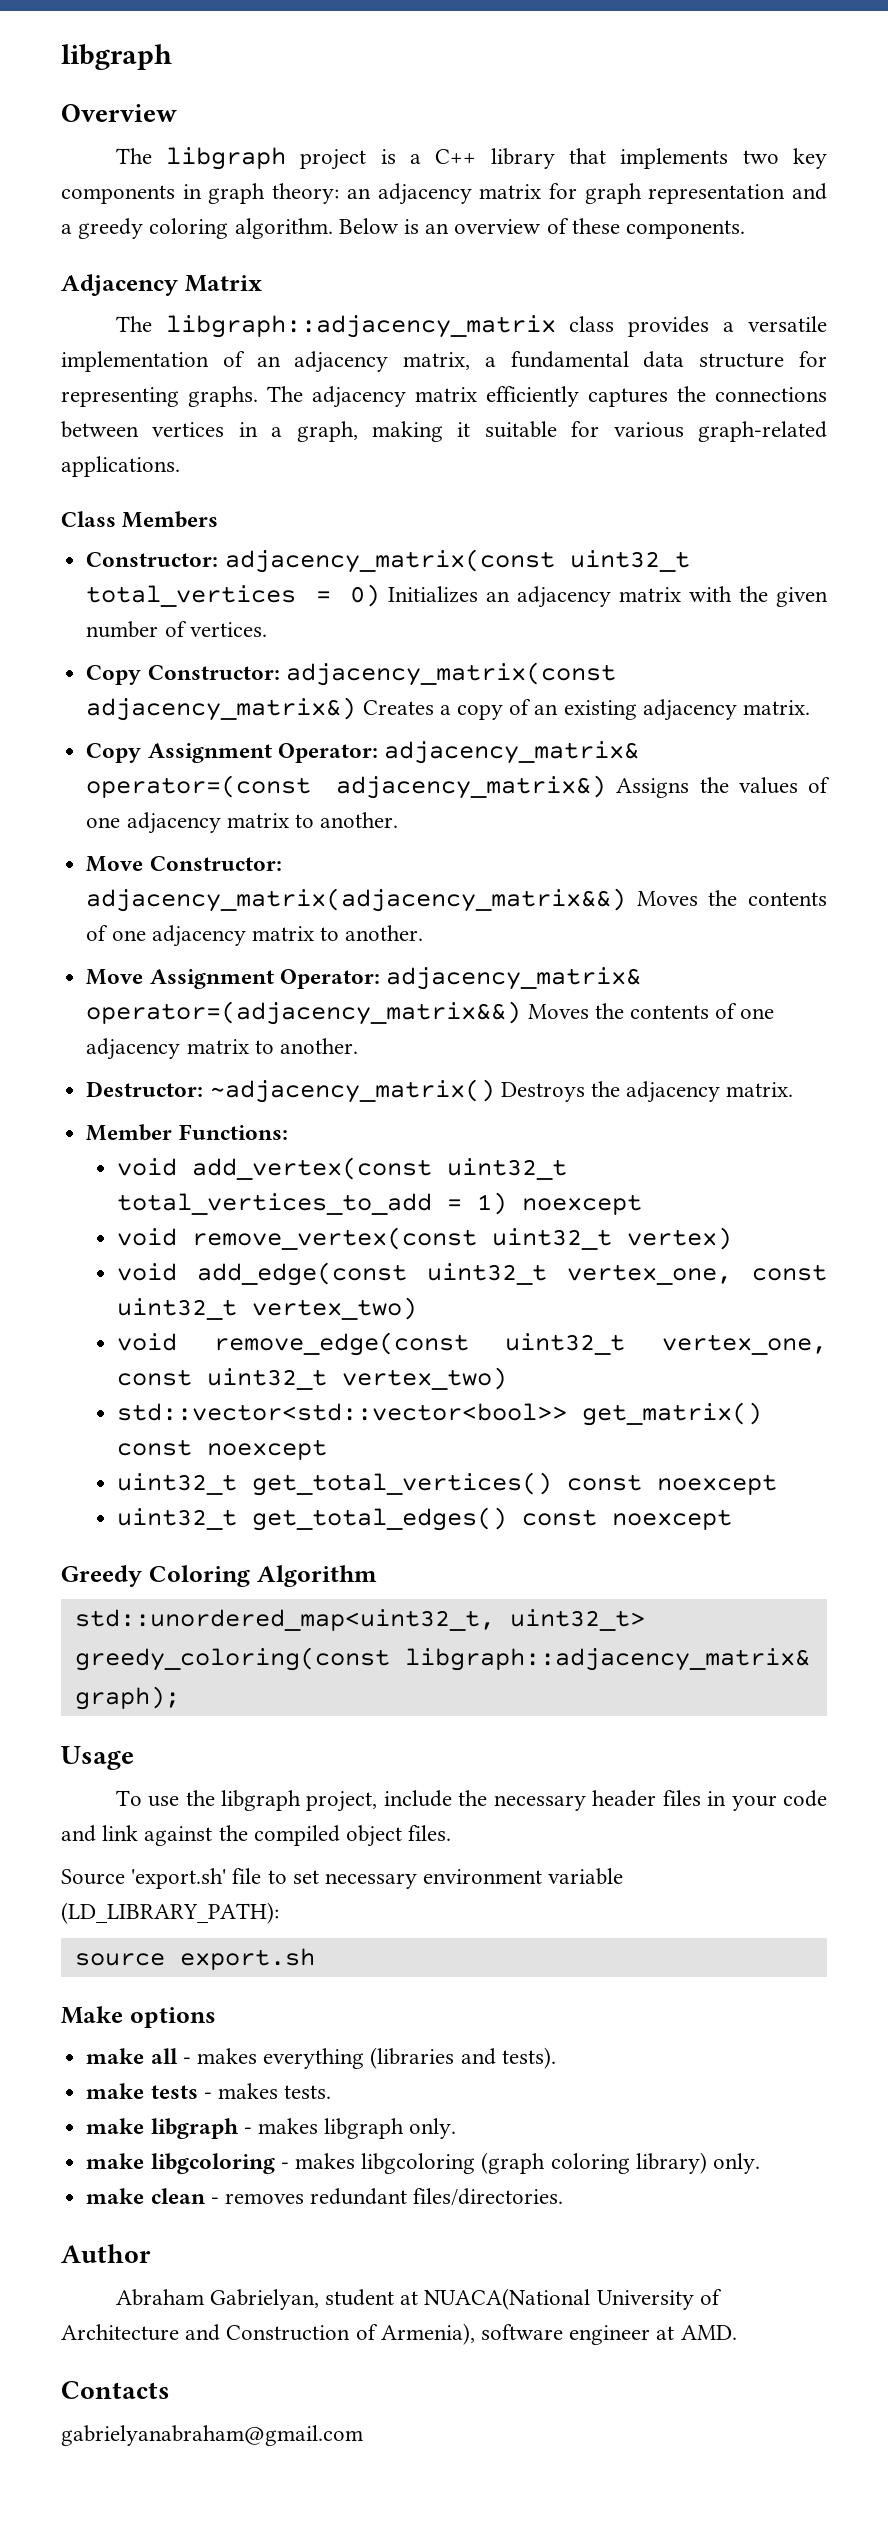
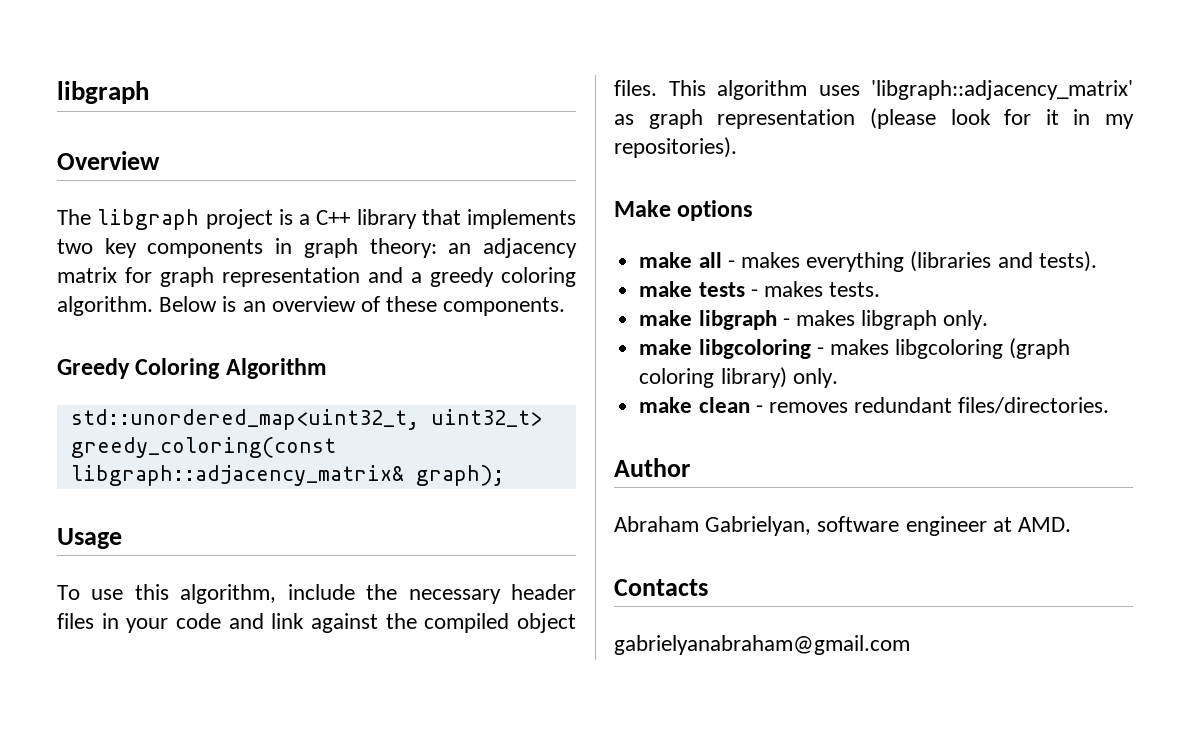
[61,274,262,296] [115,315,827,338] [61,351,828,373] [61,386,827,408] [61,421,827,442] [61,456,180,477] [61,511,219,528] [86,549,690,573] [86,584,829,608] [86,621,267,638] [86,662,616,686] [86,697,810,721] [86,741,639,764] [86,775,831,799] [86,812,399,834] [86,856,282,872] [86,888,828,912] [86,925,424,947] [86,967,641,990] [86,1001,775,1025] [86,1038,358,1060] [86,1079,794,1103] [86,1124,288,1141] [117,1157,568,1180] [117,1192,643,1215] [117,1227,733,1250] [117,1262,828,1286] [117,1297,418,1320] [117,1332,827,1356] [117,1367,508,1390] [117,1402,763,1426] [117,1439,328,1460] [117,1472,778,1496] [117,1507,733,1531] // Adjacency Matrix // The libgraph::adjacency_matrix class provides a versatile implementation of an adjacency matrix, a fundamental data structure for representing graphs. The adjacency matrix efficiently captures the connections between vertices in a graph, making it suitable for various graph-related applications. // Class Members // Constructor: adjacency_matrix(const uint32_t total_vertices = 0) Initializes an adjacency matrix with the given number of vertices. // Copy Constructor: adjacency_matrix(const adjacency_matrix&) Creates a copy of an existing adjacency matrix. // Copy Assignment Operator: adjacency_matrix& operator=(const adjacency_matrix&) Assigns the values of one adjacency matrix to another. // Move Constructor: adjacency_matrix(adjacency_matrix&&) Moves the contents of one adjacency matrix to another. // Move Assignment Operator: adjacency_matrix& operator=(adjacency_matrix&&) Moves the contents of one adjacency matrix to another. // Destructor: ~adjacency_matrix() Destroys the adjacency matrix. // Member Functions: // void add_vertex(const uint32_t total_vertices_to_add = 1) noexcept // void remove_vertex(const uint32_t vertex) // void add_edge(const uint32_t vertex_one, const uint32_t vertex_two) // void remove_edge(const uint32_t vertex_one, const uint32_t vertex_two) // std::vector<std::vector<bool>> get_matrix() const noexcept // uint32_t get_total_vertices() const noexcept // uint32_t get_total_edges() const noexcept -> (566, 306) none
[185,1790,378,1812] the libgraph project, -> [134,584,277,604] this algorithm,
[61,1868,624,1889] [61,1902,279,1924] [74,1948,315,1970] // Source 'export.sh' file to set necessary environment variable (LD_LIBRARY_PATH): // source export.sh -> [668,80,1133,100] [614,108,1134,129] [614,137,737,158] This algorithm uses 'libgraph::adjacency_matrix' as graph representation (please look for it in my repositories).
[325,2288,722,2310] [61,2323,475,2345] student at NUACA(National University of Architecture and Construction of Armenia), -> (812, 526) none

